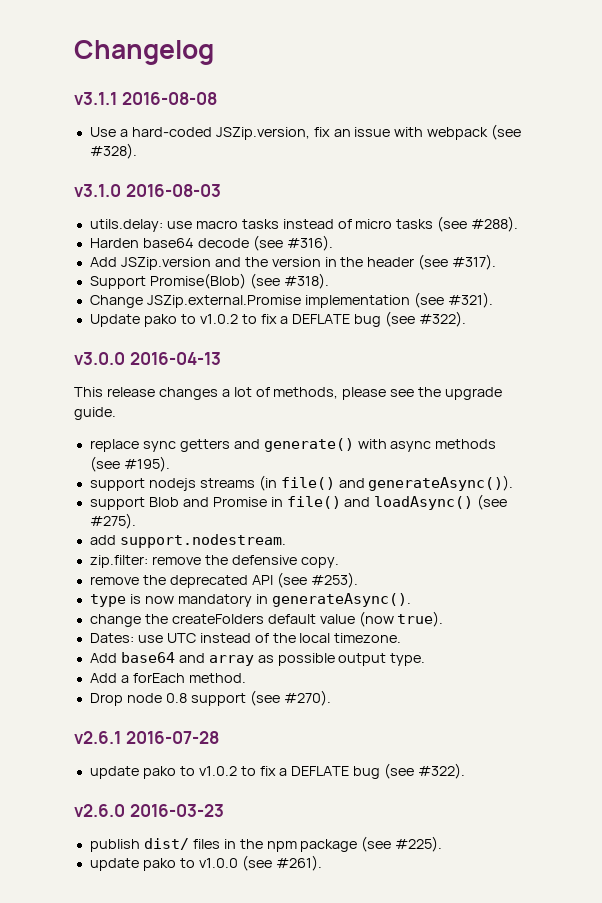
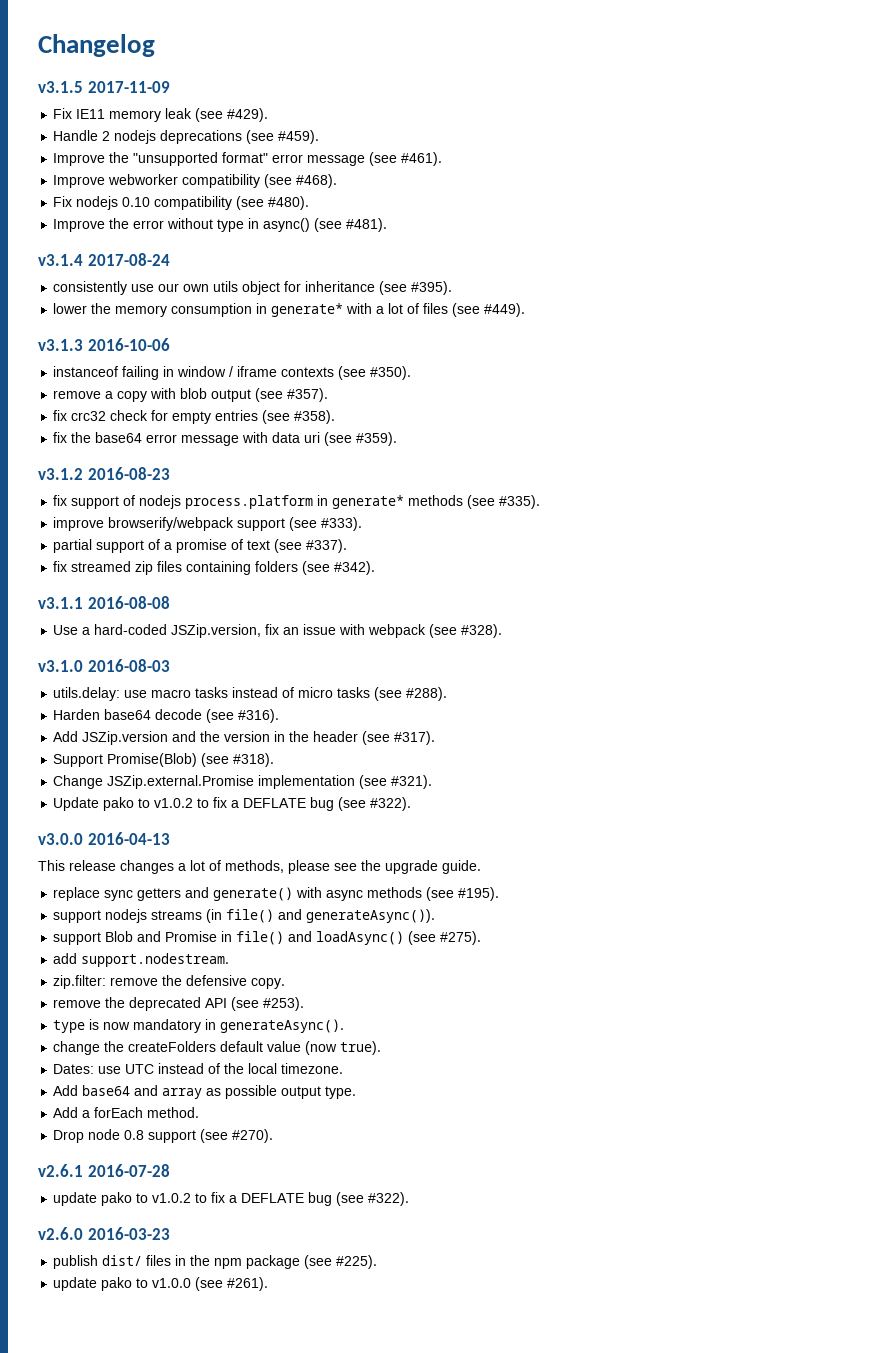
(214, 52) none -> [38,81,170,93] [53,108,269,122] [53,130,320,144] [53,152,443,166] [53,174,338,188] [53,196,310,210] [53,218,388,232] [38,253,170,266] [53,281,453,295] [53,303,526,317] [38,338,170,351] [53,366,412,380] [53,388,329,402] [53,410,336,424] [53,432,398,446] [38,467,170,480] [53,495,541,509] [53,517,363,531] [53,539,348,553] [53,561,376,575] // v3.1.5 2017-11-09 // Fix IE11 memory leak (see #429). // Handle 2 nodejs deprecations (see #459). // Improve the "unsupported format" error message (see #461). // Improve webworker compatibility (see #468). // Fix nodejs 0.10 compatibility (see #480). // Improve the error without type in async() (see #481). // v3.1.4 2017-08-24 // consistently use our own utils object for inheritance (see #395). // lower the memory consumption in generate* with a lot of files (see #449). // v3.1.3 2016-10-06 // instanceof failing in window / iframe contexts (see #350). // remove a copy with blob output (see #357). // fix crc32 check for empty entries (see #358). // fix the base64 error message with data uri (see #359). // v3.1.2 2016-08-23 // fix support of nodejs process.platform in generate* methods (see #335). // improve browserify/webpack support (see #333). // partial support of a promise of text (see #337). // fix streamed zip files containing folders (see #342).

